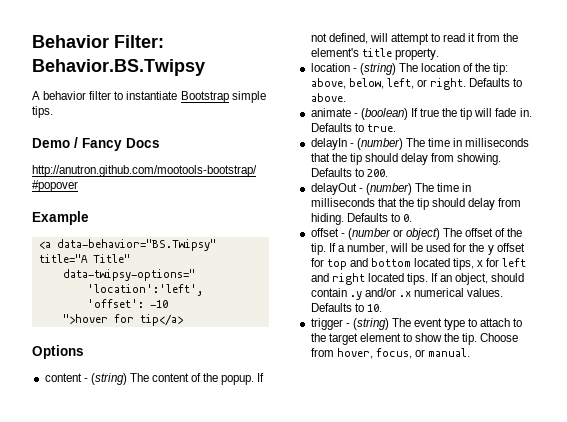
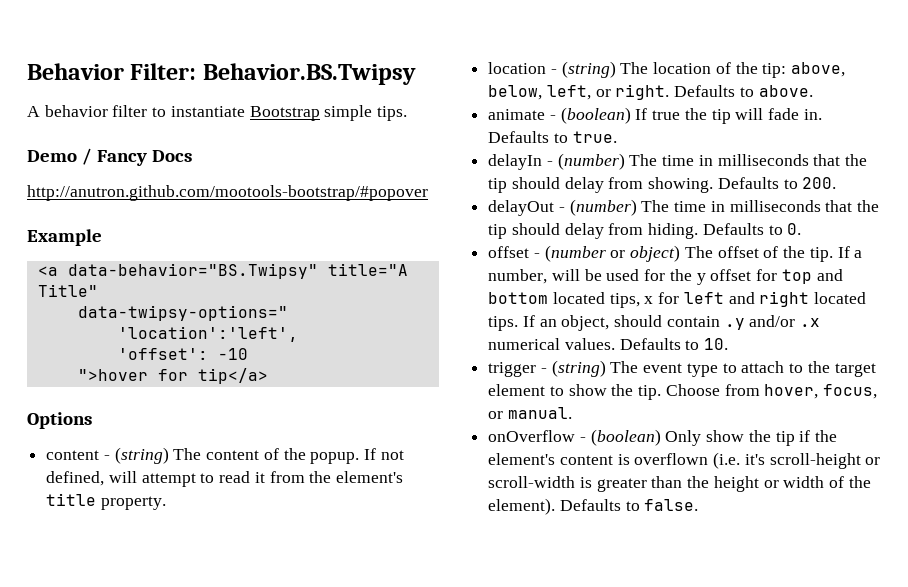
(471, 352) none -> [488,429,838,446] [488,452,881,469] [488,476,871,492] [488,498,699,515] // onOverflow - (boolean) Only show the tip if the element's content is overflown (i.e. it's scroll-height or scroll-width is greater than the height or width of the element). Defaults to false.

